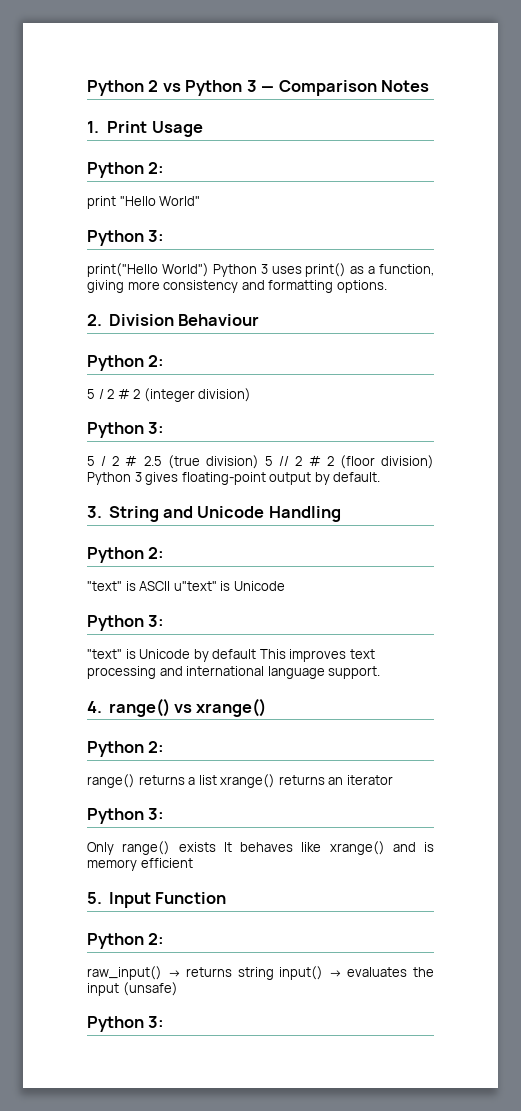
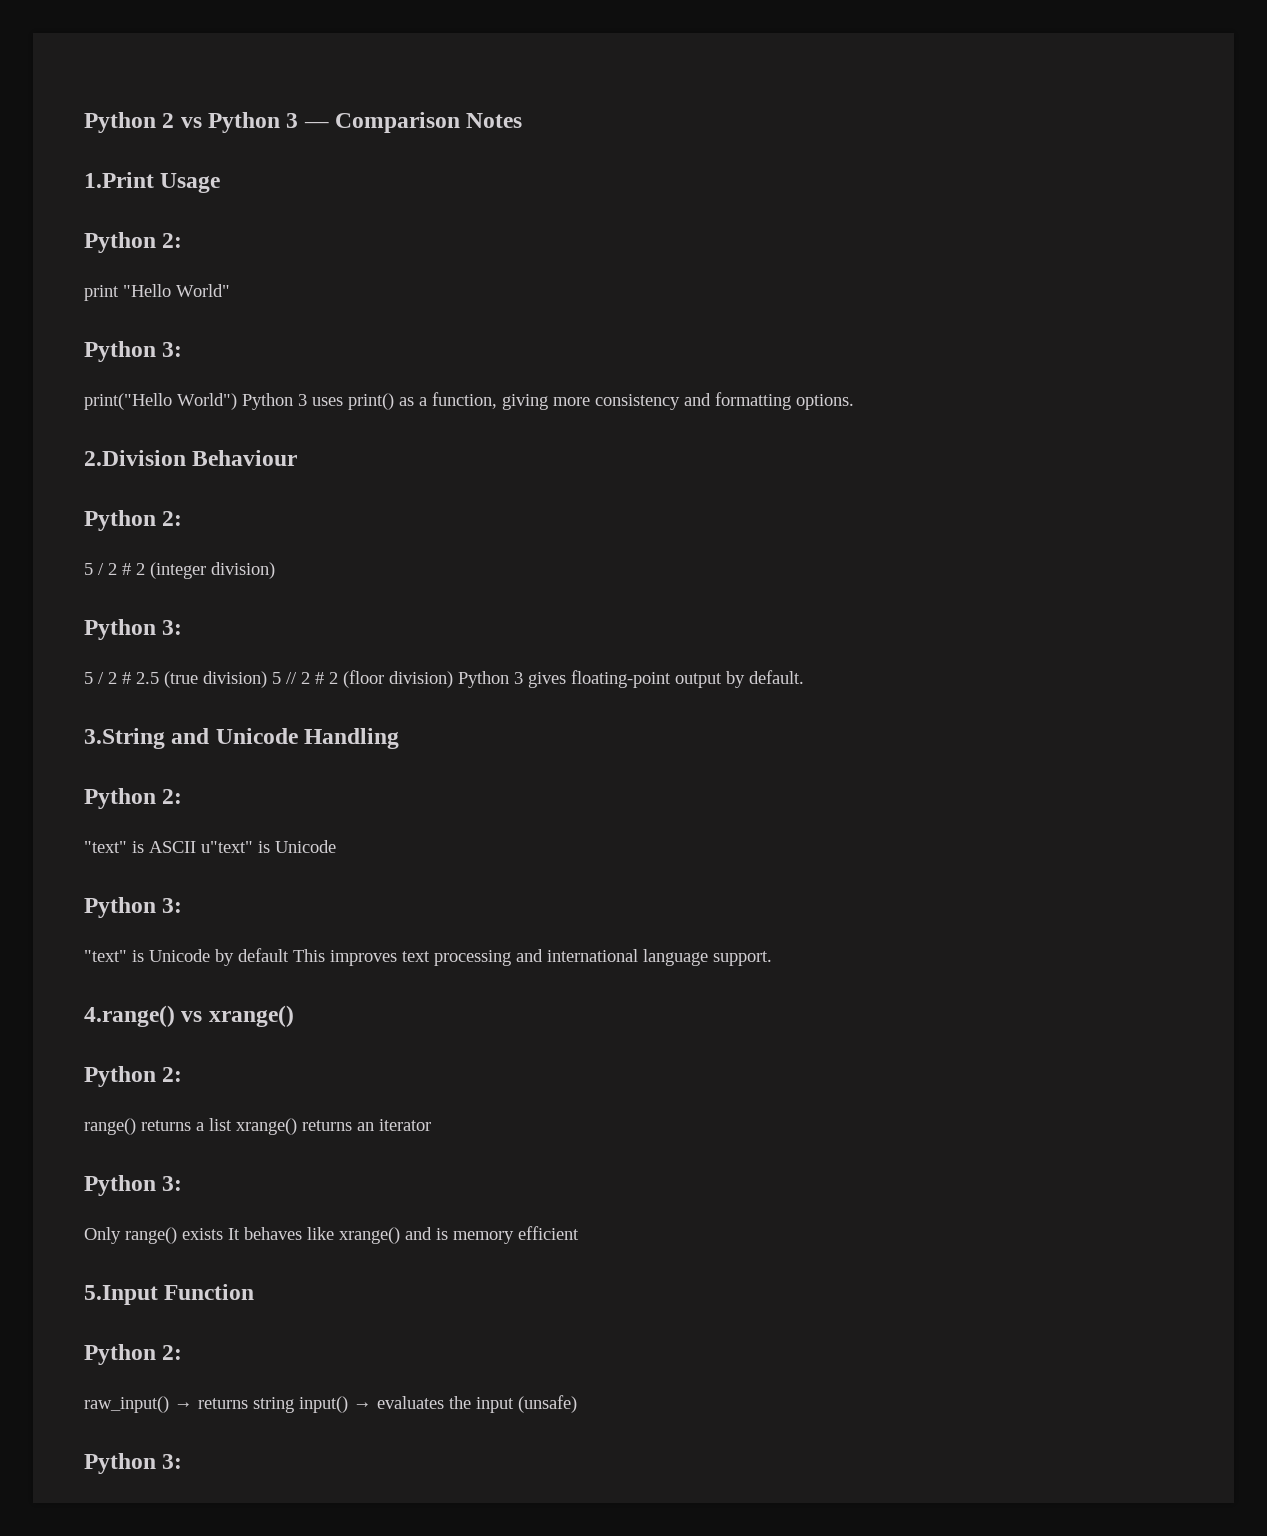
[87,121,148,133] 1. Print -> [84,172,154,188] 1.Print
[87,314,174,326] 2. Division -> [84,450,186,466] 2.Division
[87,506,159,522] 3. String -> [84,728,165,749] 3.String
[87,698,170,717] 4. range() -> [84,1005,175,1027] 4.range()
[87,892,151,908] 5. Input -> [84,1285,158,1305] 5.Input

